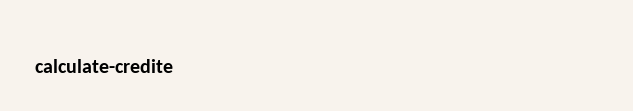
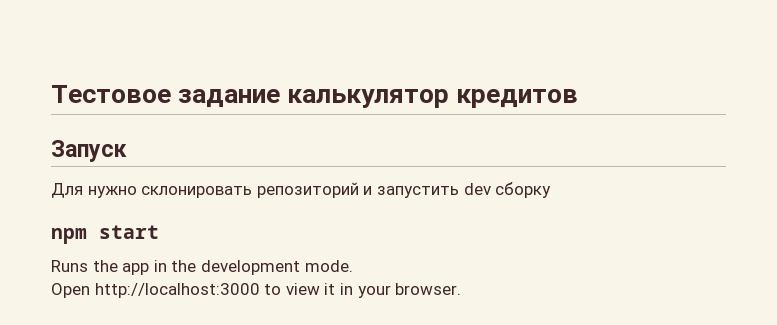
[35,59,173,73] calculate-credite -> [51,85,579,108] [51,140,127,162] [51,182,552,198] [51,225,159,244] [51,260,353,275] [51,283,462,298] Тестовое задание калькулятор кредитов // Запуск // Для нужно склонировать репозиторий и запустить dev сборку // npm start // Runs the app in the development mode. // Open http://localhost:3000 to view it in your browser.

